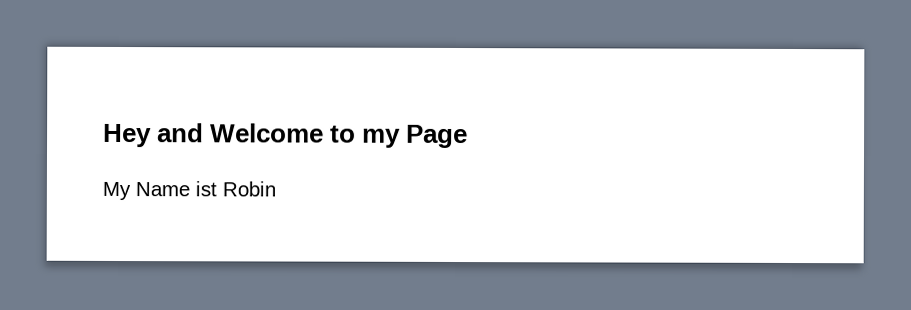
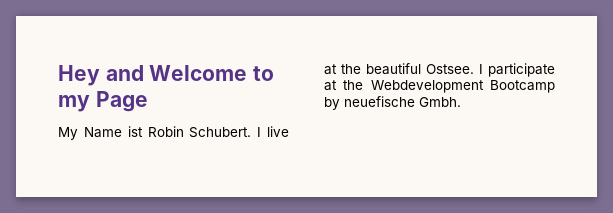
(276, 189) none -> [189,126,289,138] [324,63,555,77] [324,80,555,93] [324,96,461,110] Schubert. I live at the beautiful Ostsee. I participate at the Webdevelopment Bootcamp by neuefische Gmbh.

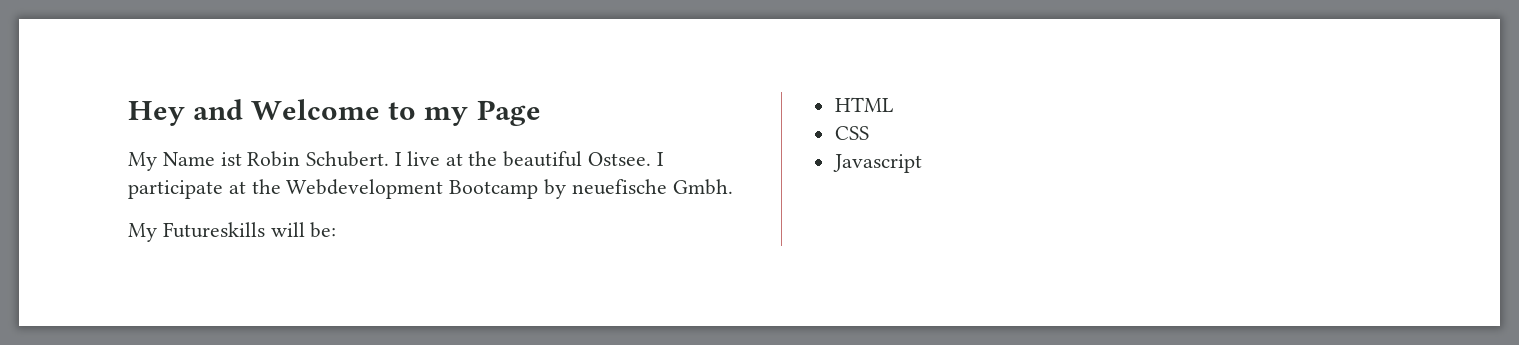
(461, 102) none -> [128,222,337,242] [834,97,893,112] [834,126,869,140] [832,154,922,173] // My Futureskills will be: // HTML // CSS // Javascript

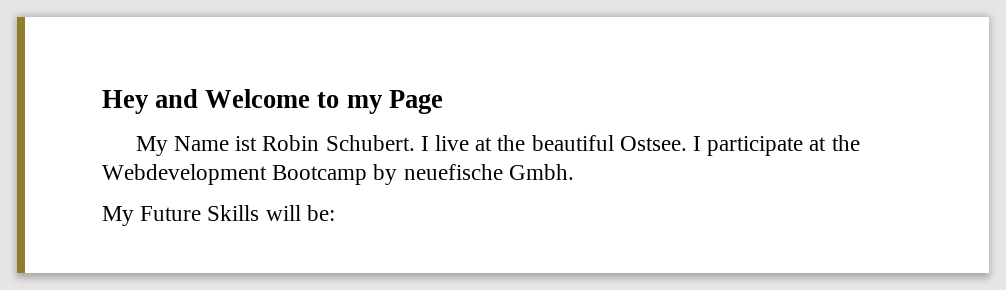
[162,222,265,238] Futureskills -> [140,205,260,221] Future Skills
[834,97,893,112] [834,126,869,140] [832,154,922,173] // HTML // CSS // Javascript -> (335, 213) none

